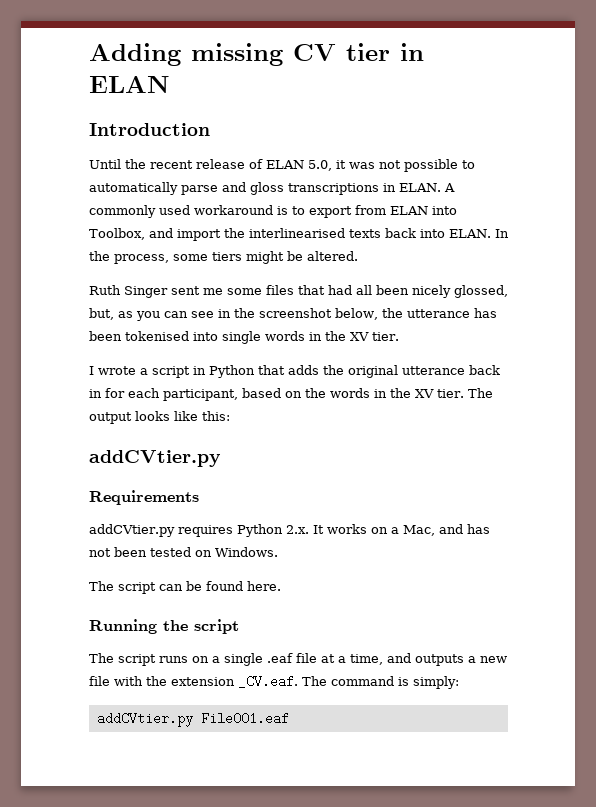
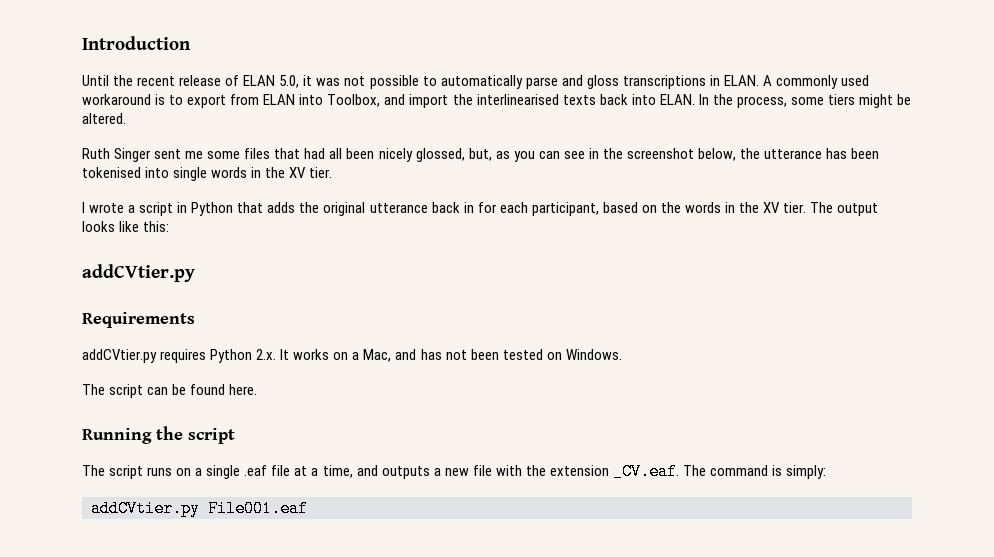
[89,43,424,66] [89,76,170,93] Adding missing CV tier in ELAN // -> (82, 43) none

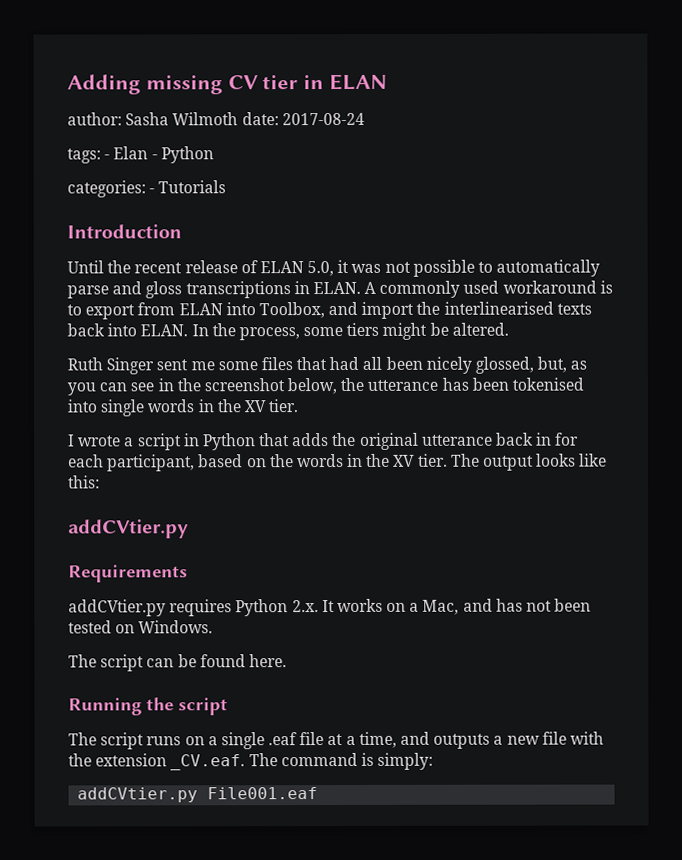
(82, 43) none -> [67,73,388,95] [67,112,365,126] [67,146,214,164] [67,180,227,198] Adding missing CV tier in ELAN // author: Sasha Wilmoth date: 2017-08-24 // tags: - Elan - Python // categories: - Tutorials //

